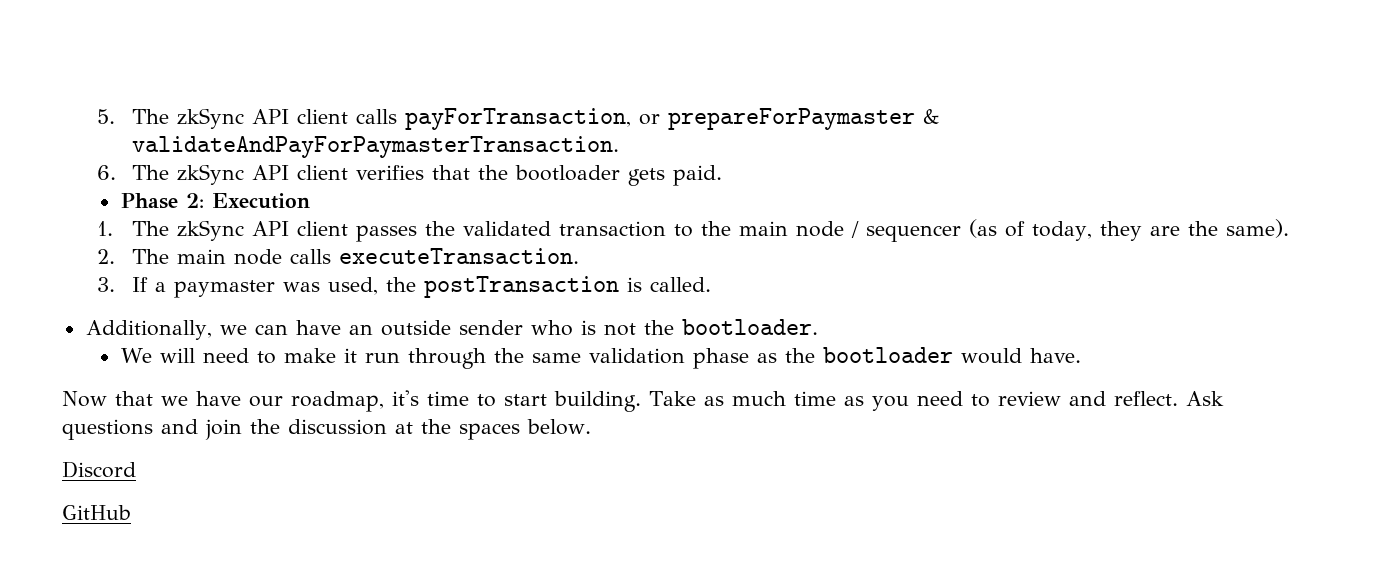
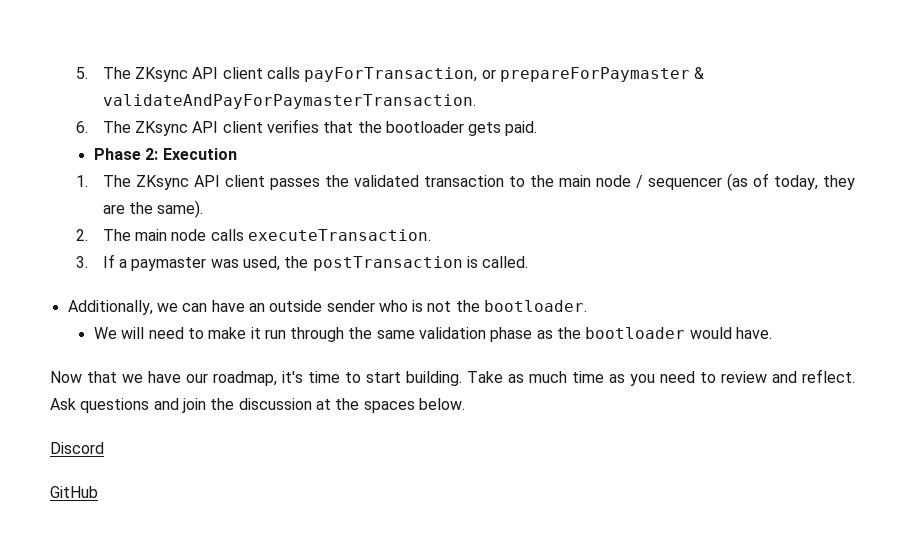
[176,108,244,129] zkSync -> [134,67,188,82] ZKsync
[176,164,244,185] zkSync -> [134,121,188,136] ZKsync
[176,220,244,241] zkSync -> [135,175,189,190] ZKsync

